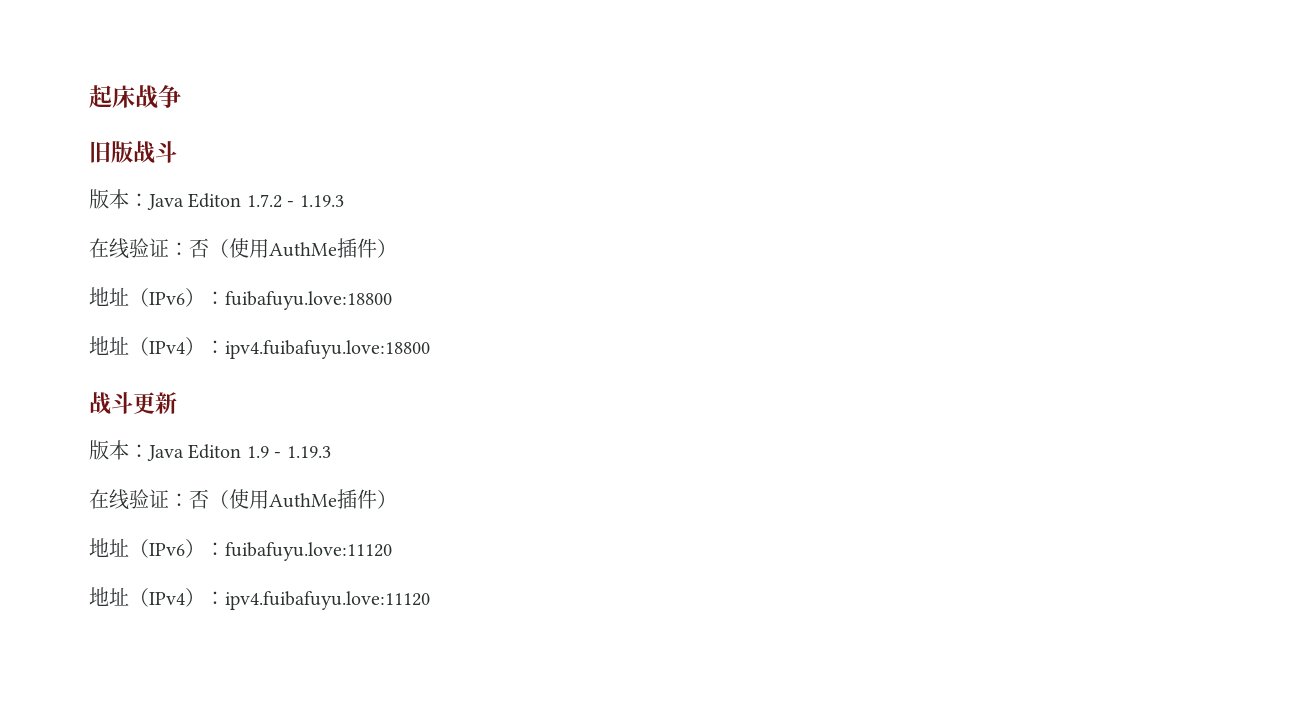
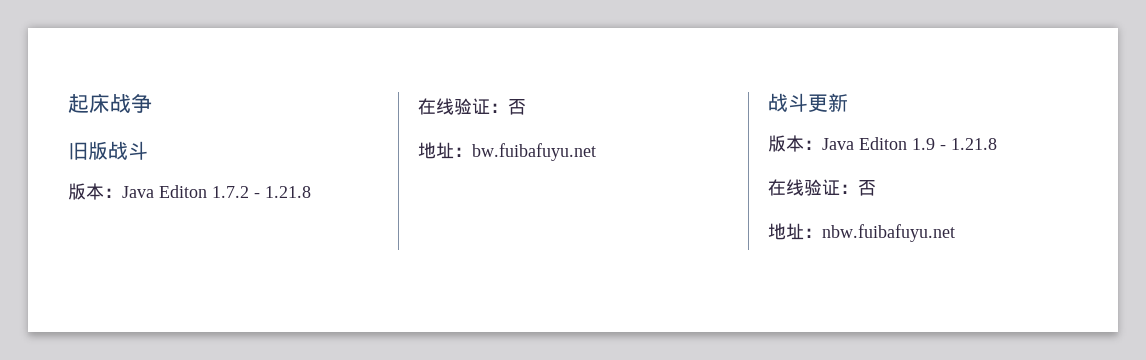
[299,195,344,207] [89,238,397,259] [89,287,392,310] [89,336,430,359] 1.19.3 // 在线验证：否（使用AuthMe插件） // 地址（IPv6）：fuibafuyu.love:18800 // 地址（IPv4）：ipv4.fuibafuyu.love:18800 -> [265,186,311,198] [418,98,526,115] [418,142,596,161] 1.21.8 // 在线验证：否 // 地址：bw.fuibafuyu.net
[286,446,331,458] [89,489,397,510] [89,538,392,561] [89,587,430,610] 1.19.3 // 在线验证：否（使用AuthMe插件） // 地址（IPv6）：fuibafuyu.love:11120 // 地址（IPv4）：ipv4.fuibafuyu.love:11120 -> [951,138,997,150] [768,179,876,196] [768,223,955,242] 1.21.8 // 在线验证：否 // 地址：nbw.fuibafuyu.net

